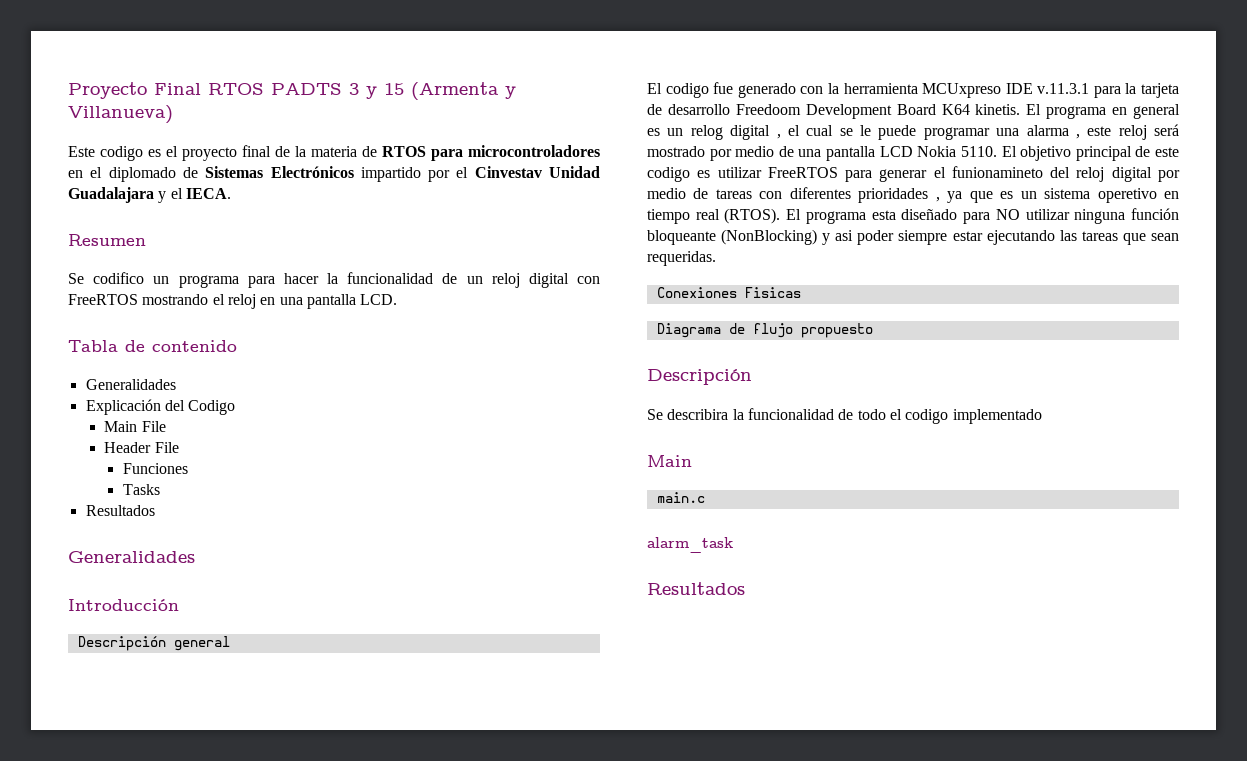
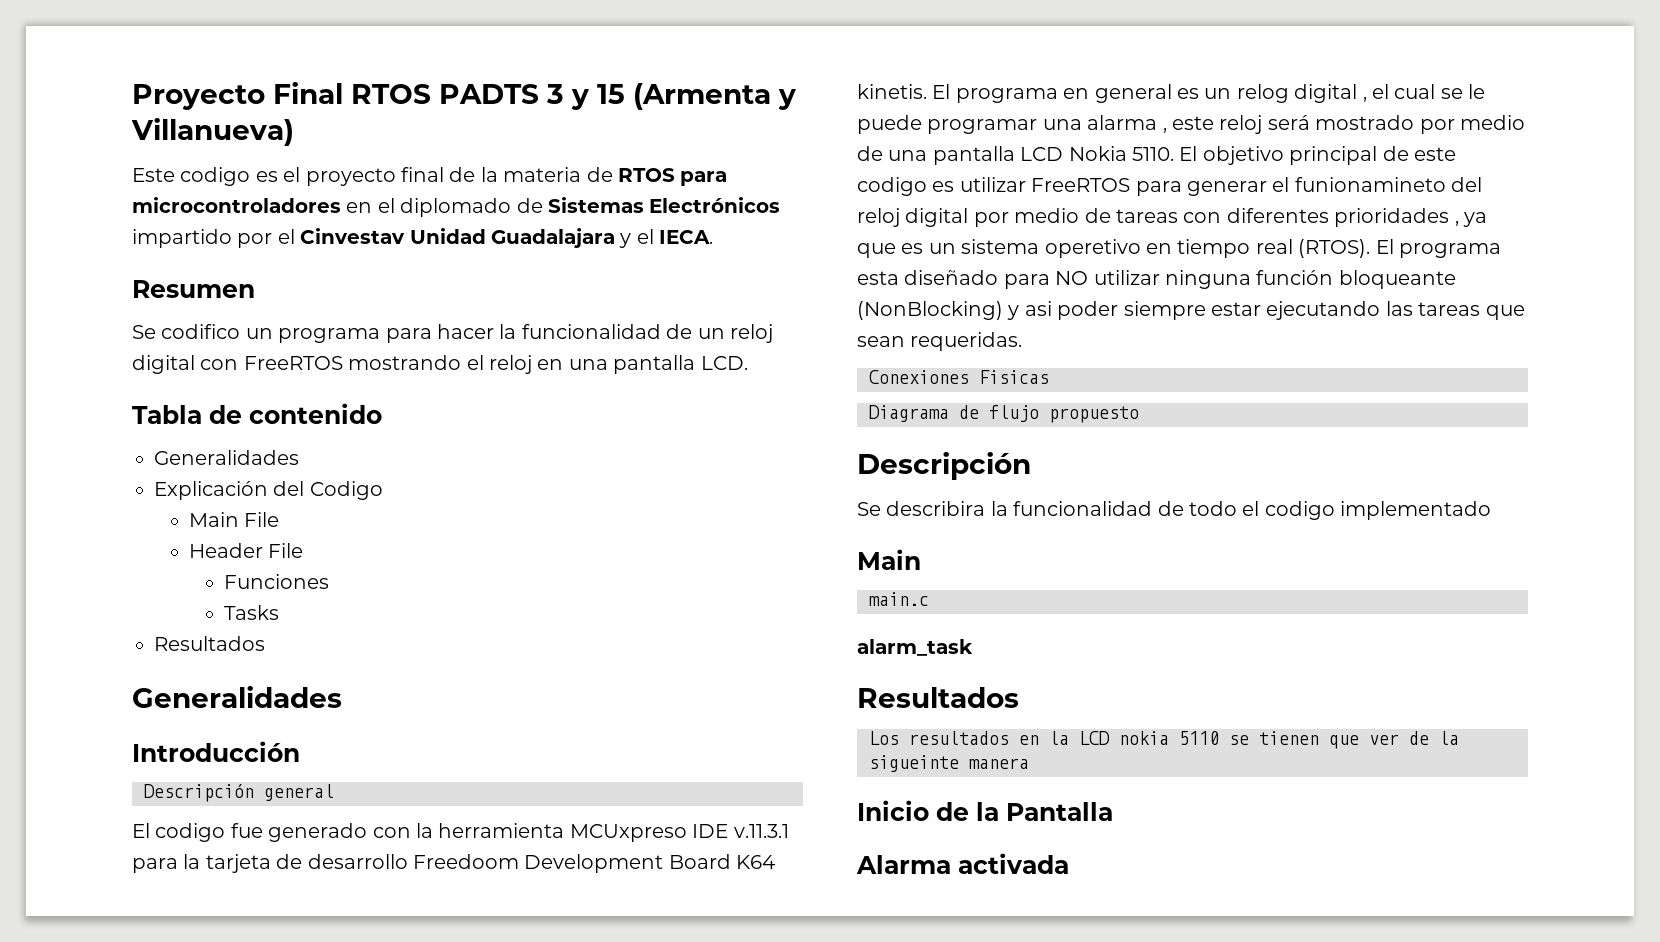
(745, 588) none -> [869,731,1459,749] [869,755,1029,772] [857,800,1113,821] [856,853,1069,874] // Los resultados en la LCD nokia 5110 se tienen que ver de la sigueinte manera // Inicio de la Pantalla // Alarma activada

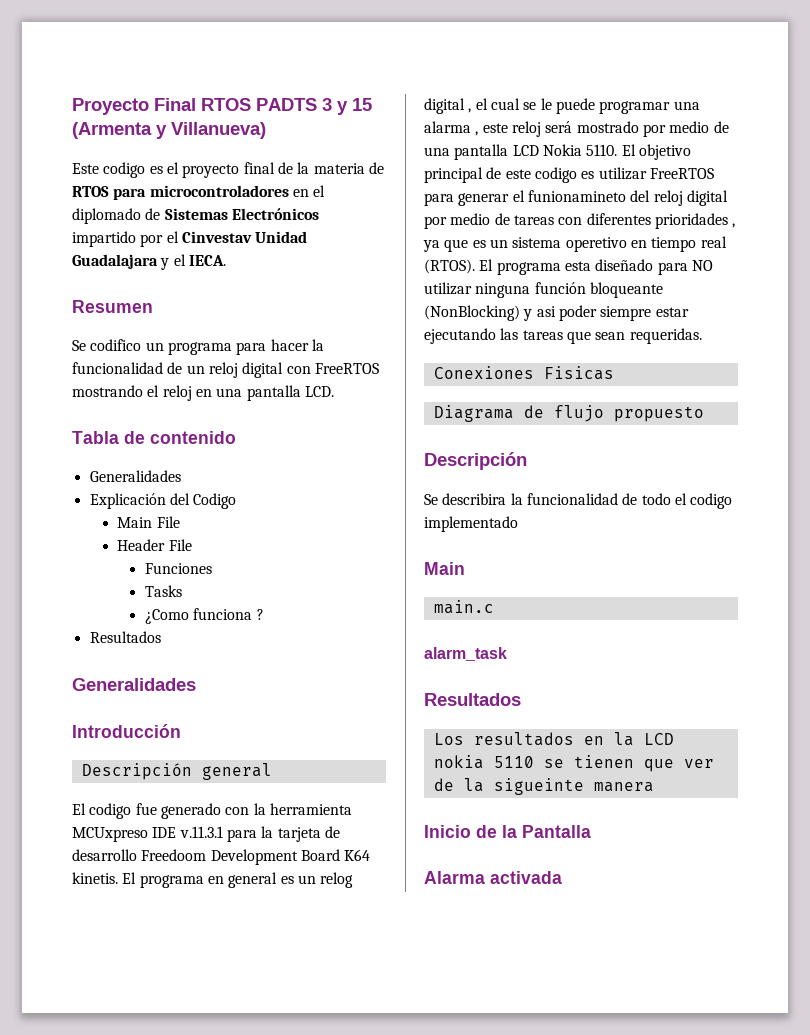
(279, 612) none -> [144,608,264,624] // ¿Como funciona ?

